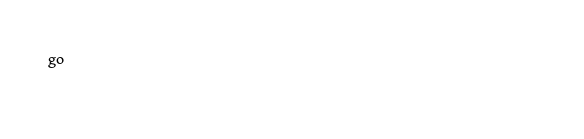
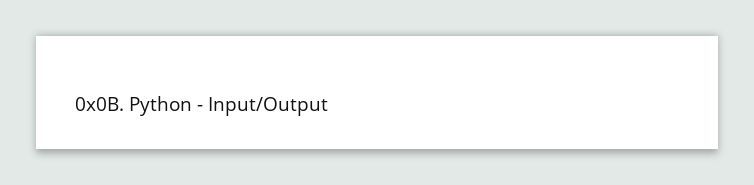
[48,57,64,68] go -> [75,96,328,116] 0x0B. Python - Input/Output

